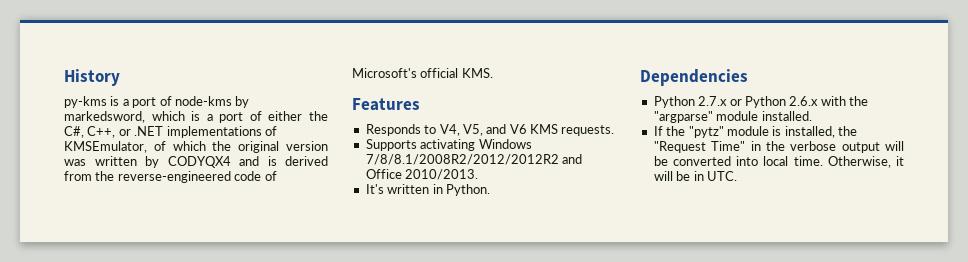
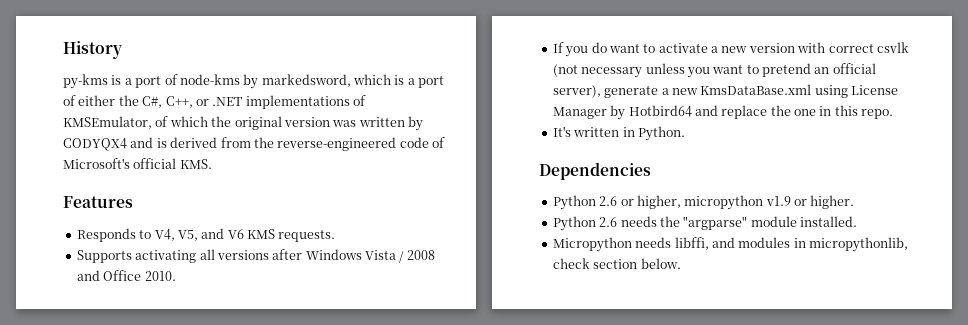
[478,139,532,149] [365,154,583,165] [365,169,479,180] Windows 7/8/8.1/2008R2/2012/2012R2 and Office 2010/2013. -> [199,249,435,263] [76,270,176,281] [552,42,909,57] [552,63,876,78] [552,84,898,98] [552,105,894,120] all versions after Windows Vista / 2008 and Office 2010. // If you do want to activate a new version with correct csvlk (not necessary unless you want to pretend an official server), generate a new KmsDataBase.xml using License Manager by Hotbird64 and replace the one in this repo.
[698,96,868,108] [653,111,812,123] [653,126,857,138] [653,141,904,153] [653,156,904,168] [653,171,737,181] 2.7.x or Python 2.6.x with the "argparse" module installed. // If the "pytz" module is installed, the "Request Time" in the verbose output will be converted into local time. Otherwise, it will be in UTC. -> [599,195,855,210] [552,216,857,231] [552,237,908,252] [552,258,681,269] 2.6 or higher, micropython v1.9 or higher. // Python 2.6 needs the "argparse" module installed. // Micropython needs libffi, and modules in micropythonlib, check section below.

